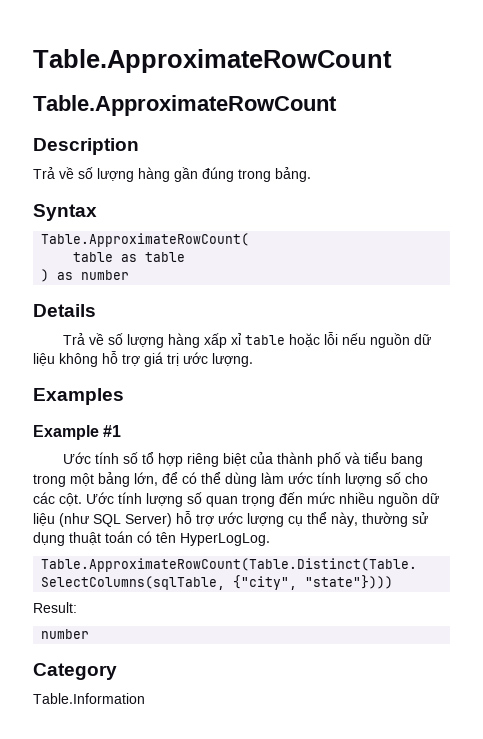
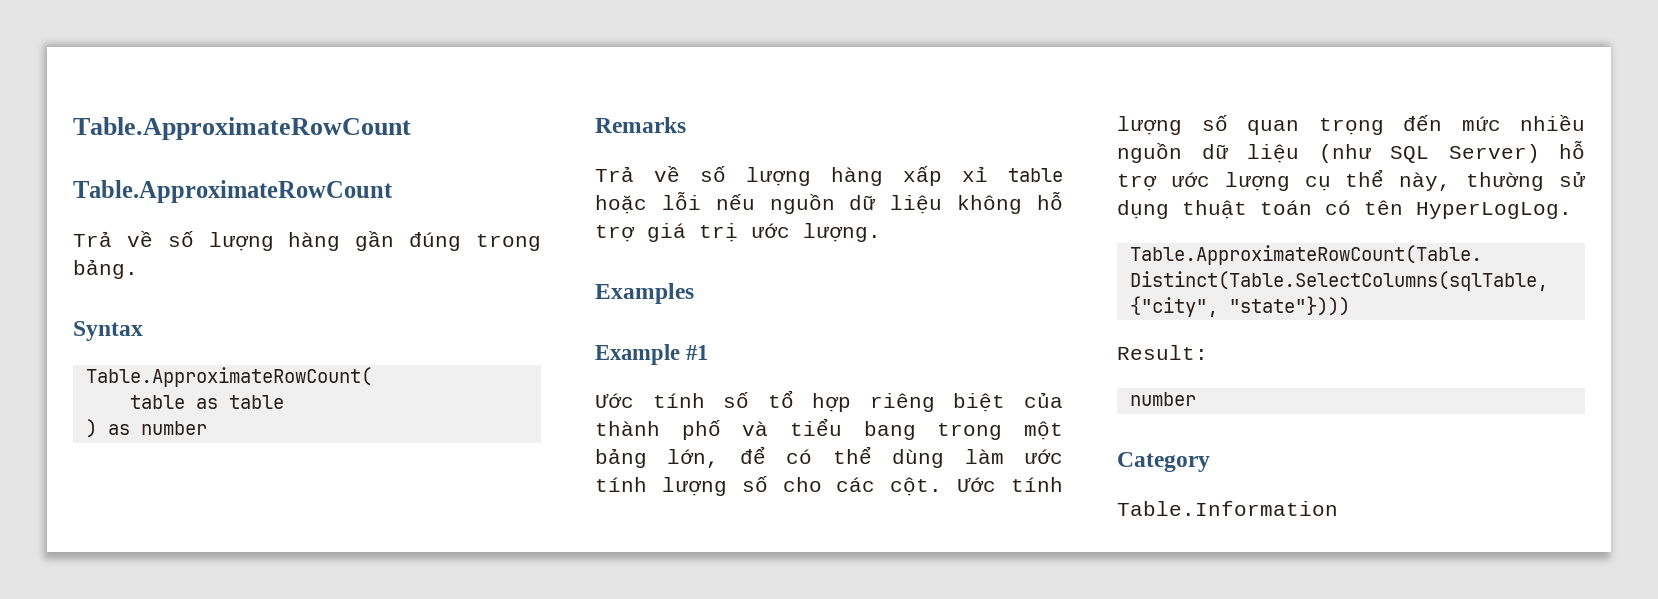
[33,138,139,155] // Description -> (393, 191) none
[33,304,96,317] Details -> [595,117,686,133] Remarks

